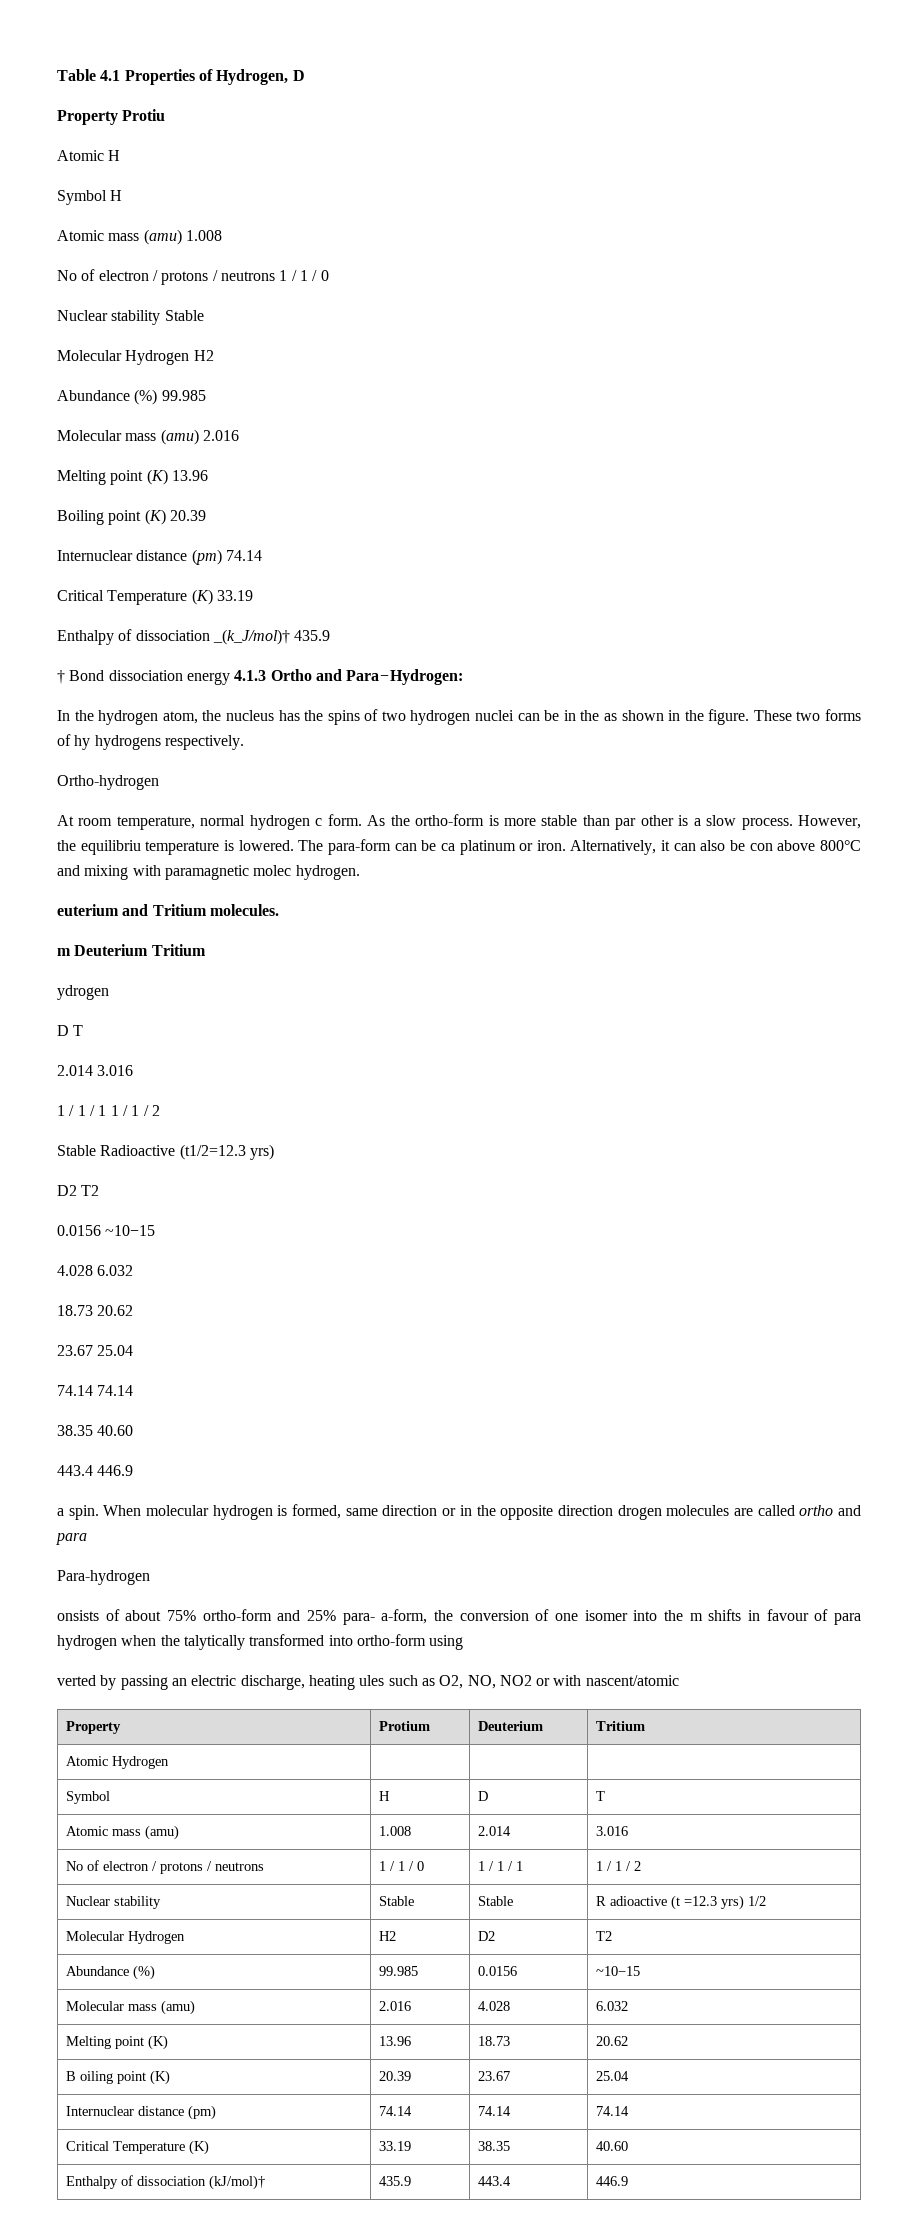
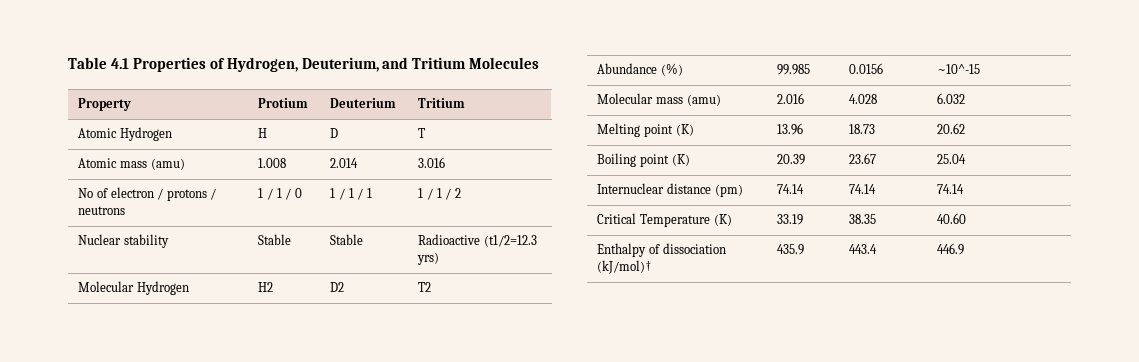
[292,70,305,81] [57,109,166,125] [57,150,121,161] [57,190,123,205] [57,229,222,245] [57,269,329,285] [57,310,204,325] [57,350,214,365] [57,389,206,405] [57,429,239,445] [57,469,208,485] [57,509,206,525] [57,549,262,565] [57,589,253,605] [57,629,331,645] [57,669,464,685] [57,709,862,725] [57,734,244,750] [57,775,159,790] [57,814,862,830] [57,839,861,855] [57,865,360,880] [57,904,279,916] [57,944,206,956] [57,985,109,1000] [57,1025,84,1036] [57,1065,134,1076] [57,1105,160,1116] [57,1144,274,1160] [57,1185,100,1196] [57,1225,156,1236] [57,1265,134,1276] [57,1305,134,1316] [57,1345,134,1356] [57,1385,134,1396] [57,1425,134,1436] [57,1465,134,1476] [57,1504,862,1520] [56,1533,87,1545] [57,1570,150,1585] [57,1609,861,1625] [57,1634,464,1650] [57,1675,679,1690] D // Property Protiu // Atomic H // Symbol H // Atomic mass (amu) 1.008 // No of electron / protons / neutrons 1 / 1 / 0 // Nuclear stability Stable // Molecular Hydrogen H2 // Abundance (%) 99.985 // Molecular mass (amu) 2.016 // Melting point (K) 13.96 // Boiling point (K) 20.39 // Internuclear distance (pm) 74.14 // Critical Temperature (K) 33.19 // Enthalpy of dissociation _(k_J/mol)† 435.9 // † Bond dissociation energy 4.1.3 Ortho and Para−Hydrogen: // In the hydrogen atom, the nucleus has the spins of two hydrogen nuclei can be in the as shown in the figure. These two forms of hy hydrogens respectively. // Ortho-hydrogen // At room temperature, normal hydrogen c form. As the ortho-form is more stable than par other is a slow process. However, the equilibriu temperature is lowered. The para-form can be ca platinum or iron. Alternatively, it can also be con above 800°C and mixing with paramagnetic molec hydrogen. // euterium and Tritium molecules. // m Deuterium Tritium // ydrogen // D T // 2.014 3.016 // 1 / 1 / 1 1 / 1 / 2 // Stable Radioactive (t1/2=12.3 yrs) // D2 T2 // 0.0156 ~10−15 // 4.028 6.032 // 18.73 20.62 // 23.67 25.04 // 74.14 74.14 // 38.35 40.60 // 443.4 446.9 // a spin. When molecular hydrogen is formed, same direction or in the opposite direction drogen molecules are called ortho and para // Para-hydrogen // onsists of about 75% ortho-form and 25% para- a-form, the conversion of one isomer into the m shifts in favour of para hydrogen when the talytically transformed into ortho-form using // verted by passing an electric discharge, heating ules such as O2, NO, NO2 or with nascent/atomic -> [301,57,540,72] Deuterium, and Tritium Molecules
[66,1791,111,1804] | | // Symbol | -> (172, 134) none
[596,1895,767,1910] R adioactive (t =12.3 yrs) 1/2 -> [418,234,537,247] [417,252,440,265] Radioactive (t1/2=12.3 yrs)
[596,1966,641,1976] ~10−15 -> [937,64,981,74] ~10^-15
[66,2071,114,2084] B oiling -> [597,153,637,167] Boiling

